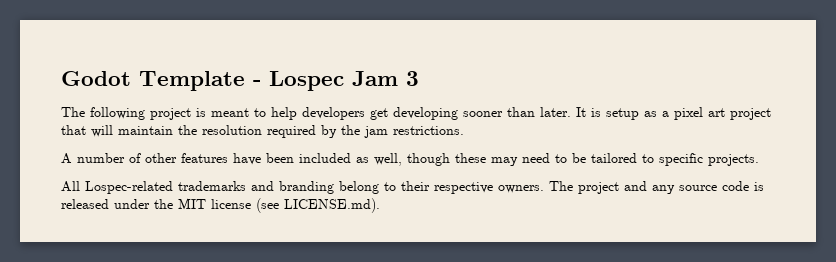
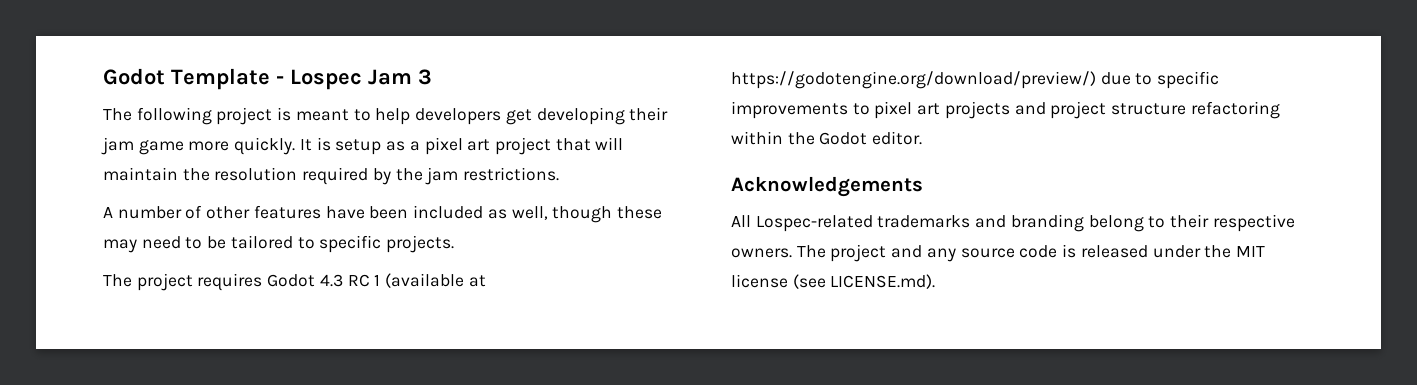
[463,107,571,117] sooner than later. -> [629,107,669,121] [101,137,296,155] their jam game more quickly.
(759, 160) none -> [103,273,486,291] [731,71,1220,89] [731,101,1280,119] [731,131,923,145] [731,176,923,197] // The project requires Godot 4.3 RC 1 (available at https://godotengine.org/download/preview/) due to specific improvements to pixel art projects and project structure refactoring within the Godot editor. // Acknowledgements

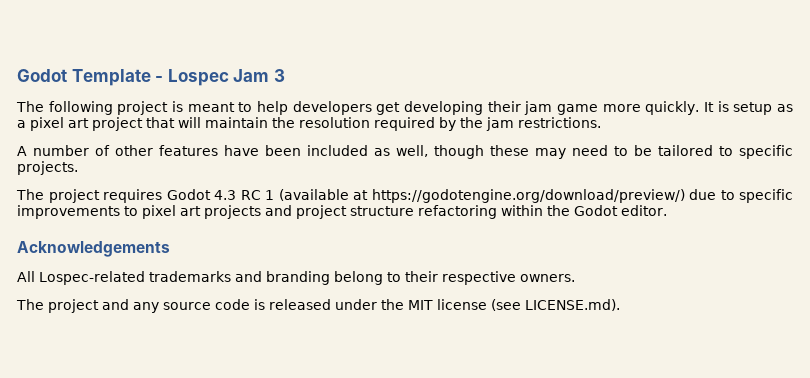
(792, 253) none -> (575, 278) //

